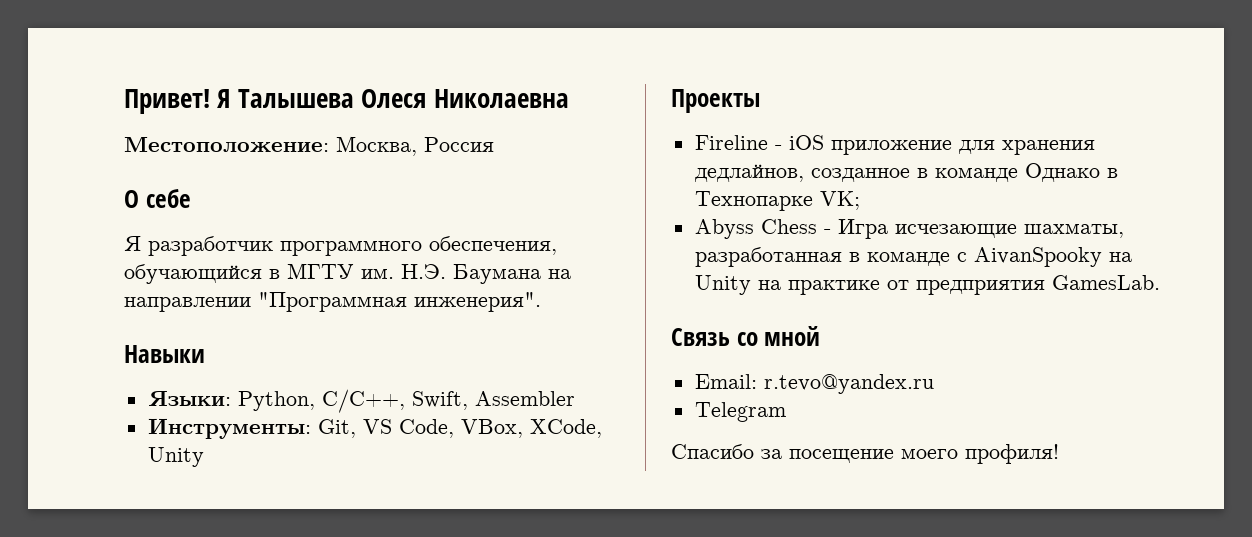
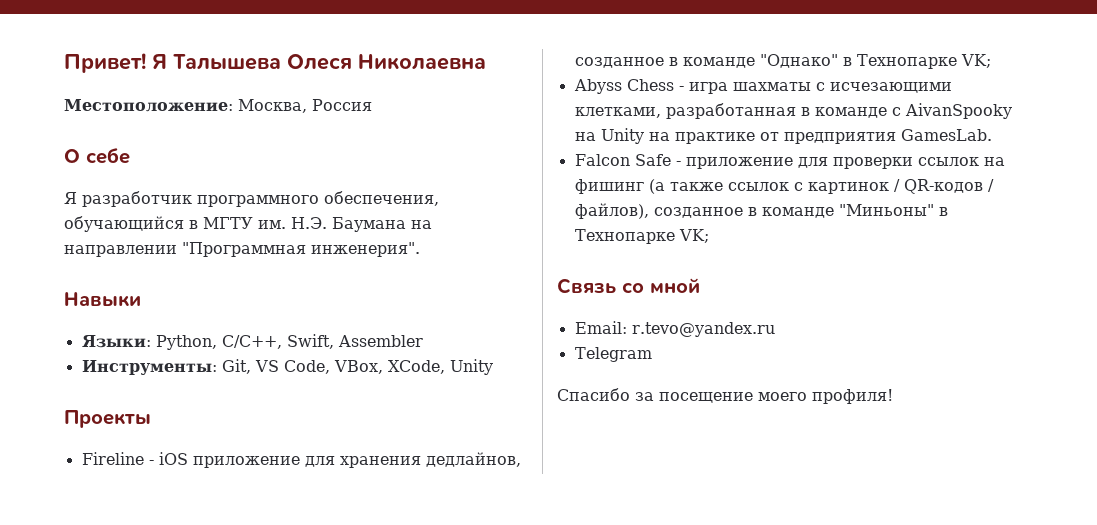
[1024,163,1100,182] Однако -> [759,54,838,68] "Однако"
[837,219,1124,239] Игра исчезающие шахматы, -> [688,82,952,94] [574,107,661,118] игра шахматы с исчезающими клетками,
(1160, 282) none -> [574,154,1005,169] [574,179,994,194] [574,203,948,219] [574,229,709,244] // Falcon Safe - приложение для проверки ссылок на фишинг (а также ссылок с картинок / QR-кодов / файлов), созданное в команде "Миньоны" в Технопарке VK;

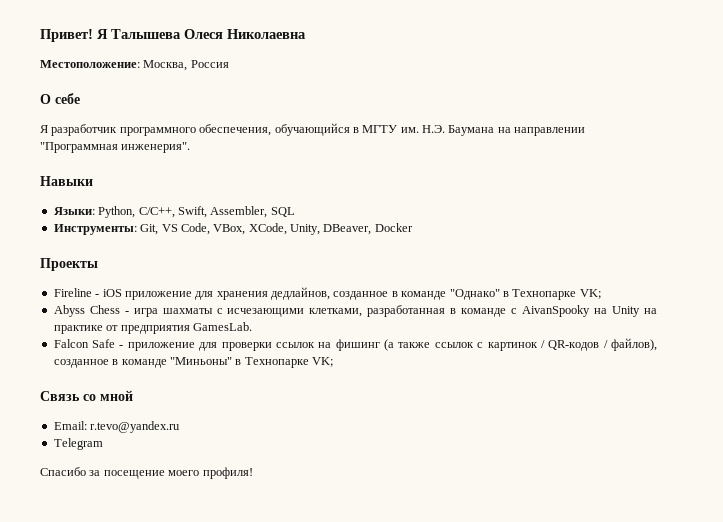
[337,335,423,347] Assembler -> [210,206,295,218] Assembler, SQL
[449,359,493,375] Unity -> [290,223,413,235] Unity, DBeaver, Docker

